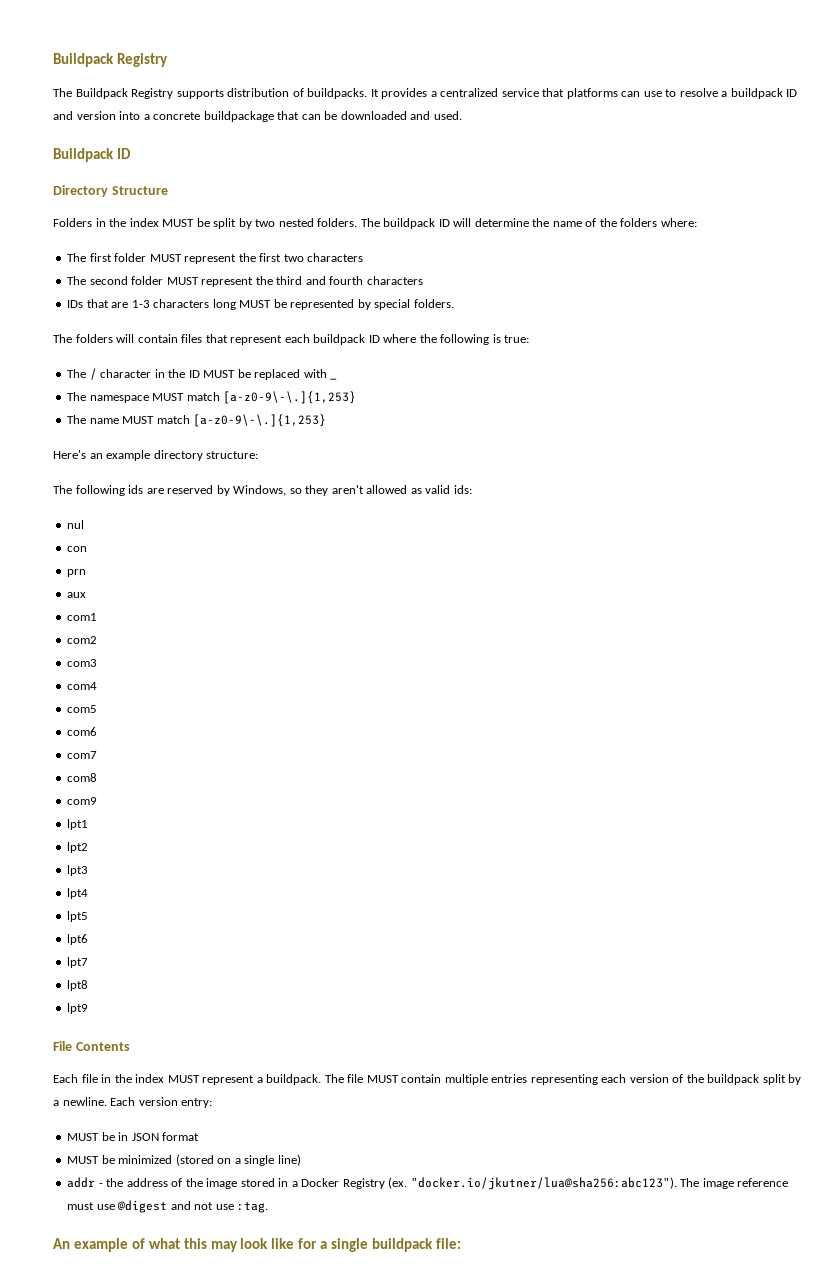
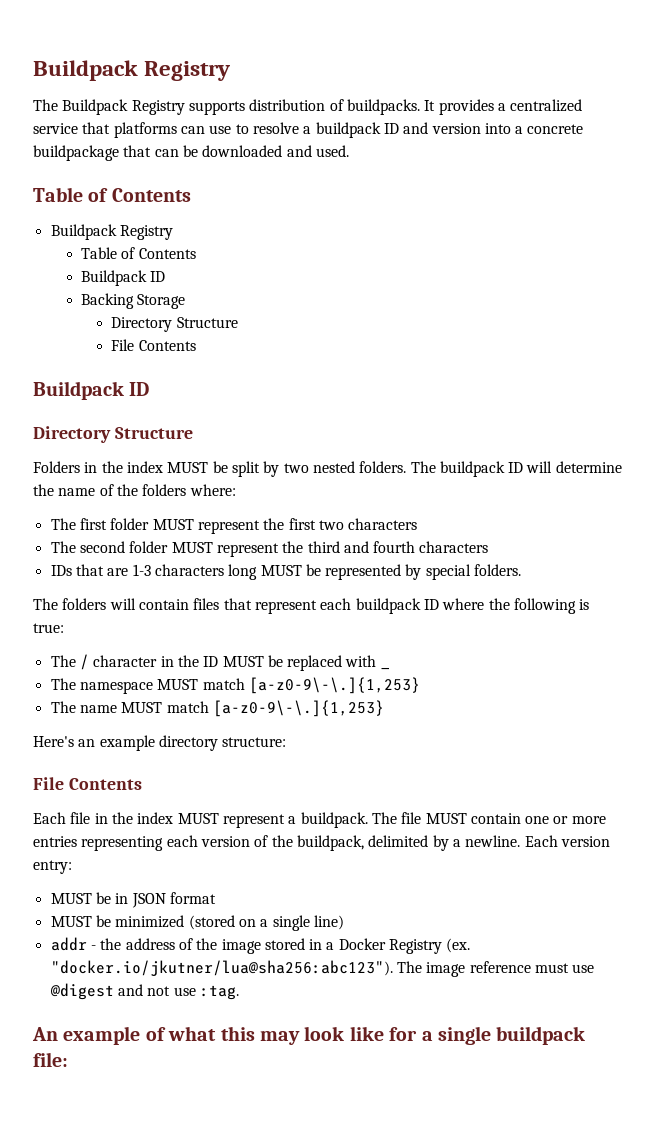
(462, 115) none -> [33,187,191,202] [50,224,173,240] [81,247,196,259] [81,270,166,286] [81,293,186,309] [111,317,238,332] [111,339,196,351] // Table of Contents // Buildpack Registry // Table of Contents // Buildpack ID // Backing Storage // Directory Structure // File Contents
[53,485,472,496] [67,520,85,529] [67,546,88,552] [67,569,87,577] [67,592,87,598] [67,613,98,621] [67,636,98,644] [67,659,98,667] [67,682,98,690] [67,705,98,713] [67,727,98,736] [67,751,98,759] [67,773,98,782] [67,797,98,805] [67,819,89,830] [67,842,89,853] [67,865,89,876] [67,888,89,899] [67,911,89,922] [67,934,89,945] [67,957,89,968] [67,980,89,991] [67,1003,89,1014] // The following ids are reserved by Windows, so they aren't allowed as valid ids: // nul // con // prn // aux // com1 // com2 // com3 // com4 // com5 // com6 // com7 // com8 // com9 // lpt1 // lpt2 // lpt3 // lpt4 // lpt5 // lpt6 // lpt7 // lpt8 // lpt9 -> (287, 742) none
[444,1074,488,1085] multiple -> [525,816,606,824] one or more
[707,1074,786,1085] buildpack split -> [296,835,429,851] buildpack, delimited

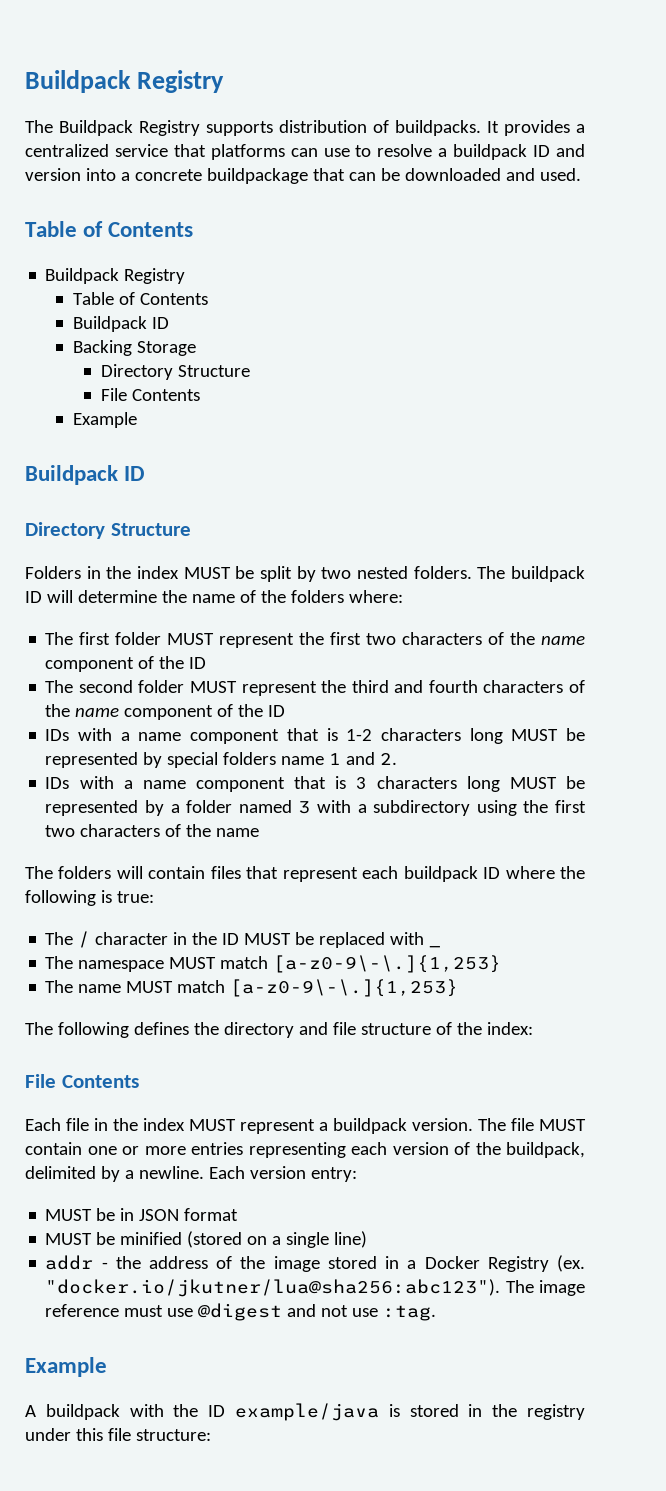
(196, 345) none -> [73,412,138,428] // Example
(418, 524) none -> [488,632,585,645] [45,656,207,672] of the name component of the ID
[50,564,151,576] // IDs that are 1-3 -> [568,680,585,693] [45,704,286,720] [45,728,373,744] of the name component of the ID // IDs with a name component that is 1-2
[474,564,522,576] folders. -> [223,752,398,765] [45,776,585,792] [45,800,587,816] [45,824,260,837] folders name 1 and 2. // IDs with a name component that is 3 characters long MUST be represented by a folder named 3 with a subdirectory using the first two characters of the name
[33,735,287,751] Here's an example directory structure: -> [25,1022,533,1038] The following defines the directory and file structure of the index:
[300,812,368,828] buildpack. -> [333,1118,473,1134] buildpack version.
[115,915,185,928] minimized -> [120,1232,183,1245] minified
[32,1026,586,1045] [33,1052,68,1067] An example of what this may look like for a single buildpack file: -> [25,1357,107,1377] [25,1403,585,1421] [25,1428,211,1441] Example // A buildpack with the ID example/java is stored in the registry under this file structure:

